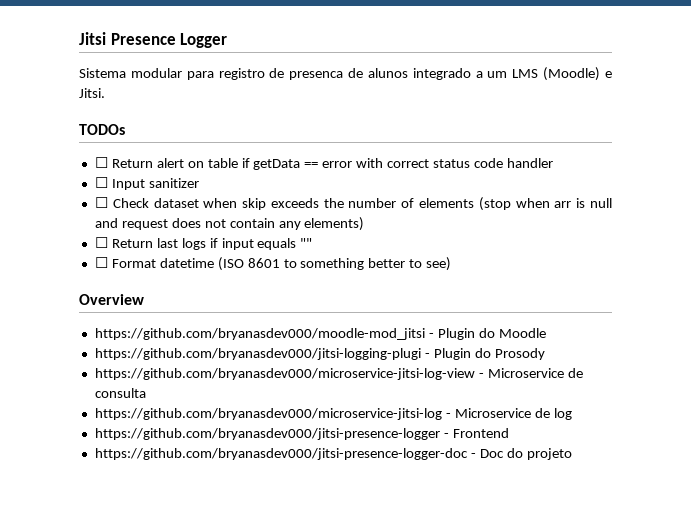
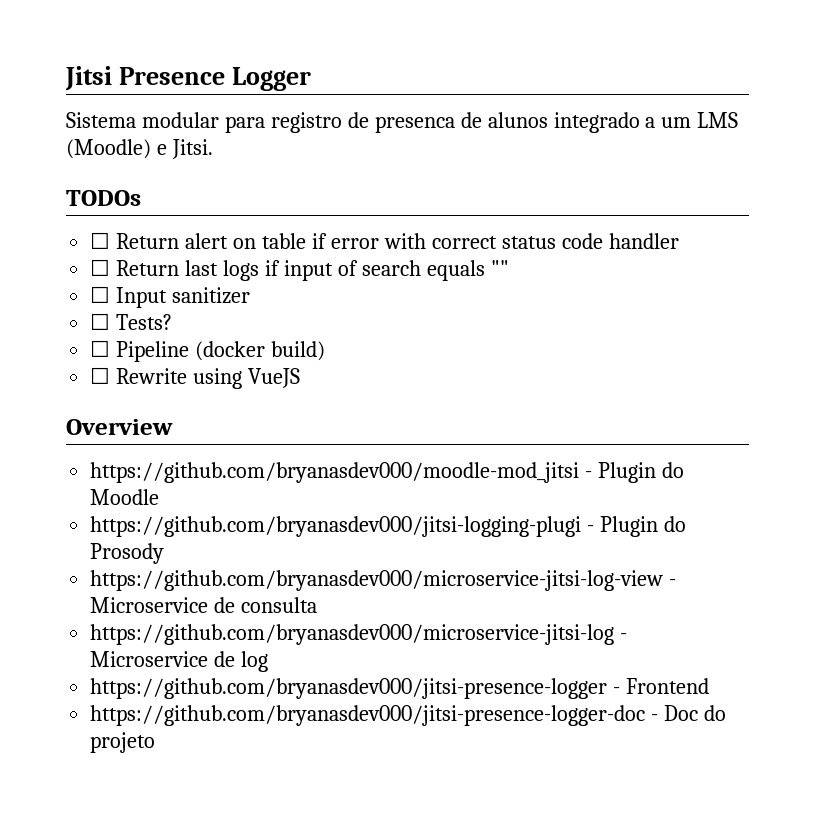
[253,159,319,170] getData == -> (327, 241) none
[94,177,199,190] [94,197,612,211] [94,217,365,231] // ☐ Input sanitizer // ☐ Check dataset when skip exceeds the number of elements (stop when arr is null and request does not contain any elements) -> (679, 241) none
(254, 244) none -> [337,260,421,276] of search
[111,257,452,271] Format datetime (ISO 8601 to something better to see) -> [116,287,251,308] [90,313,173,330] [90,340,326,362] [90,367,301,389] Input sanitizer // ☐ Tests? // ☐ Pipeline (docker build) // ☐ Rewrite using VueJS

